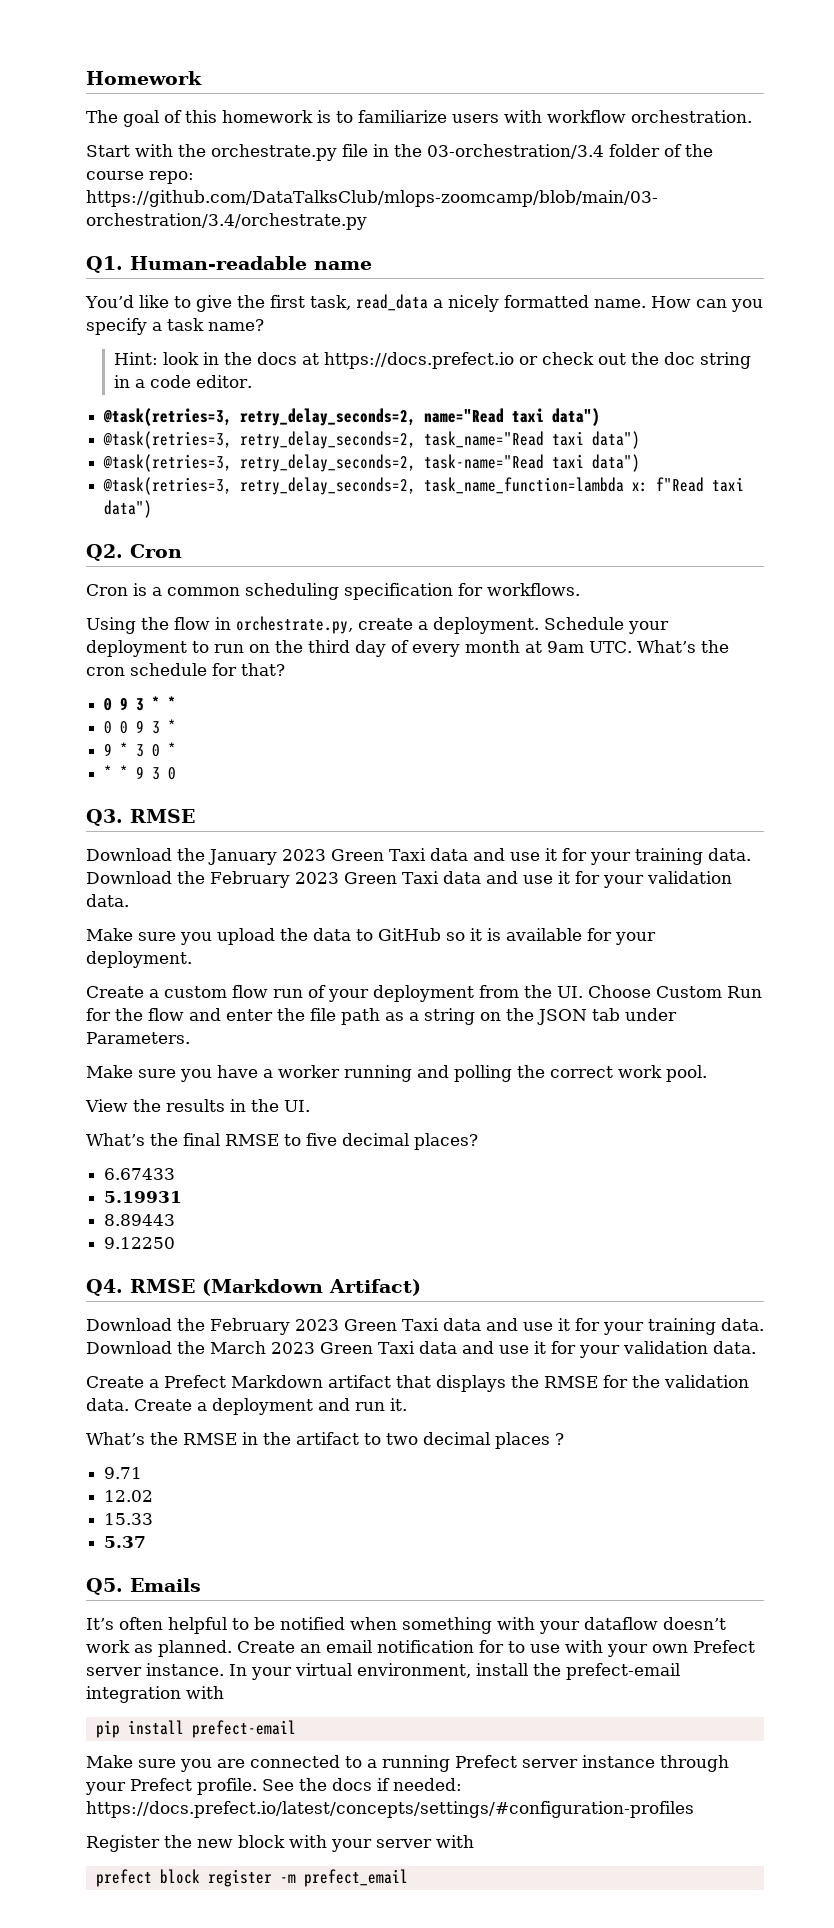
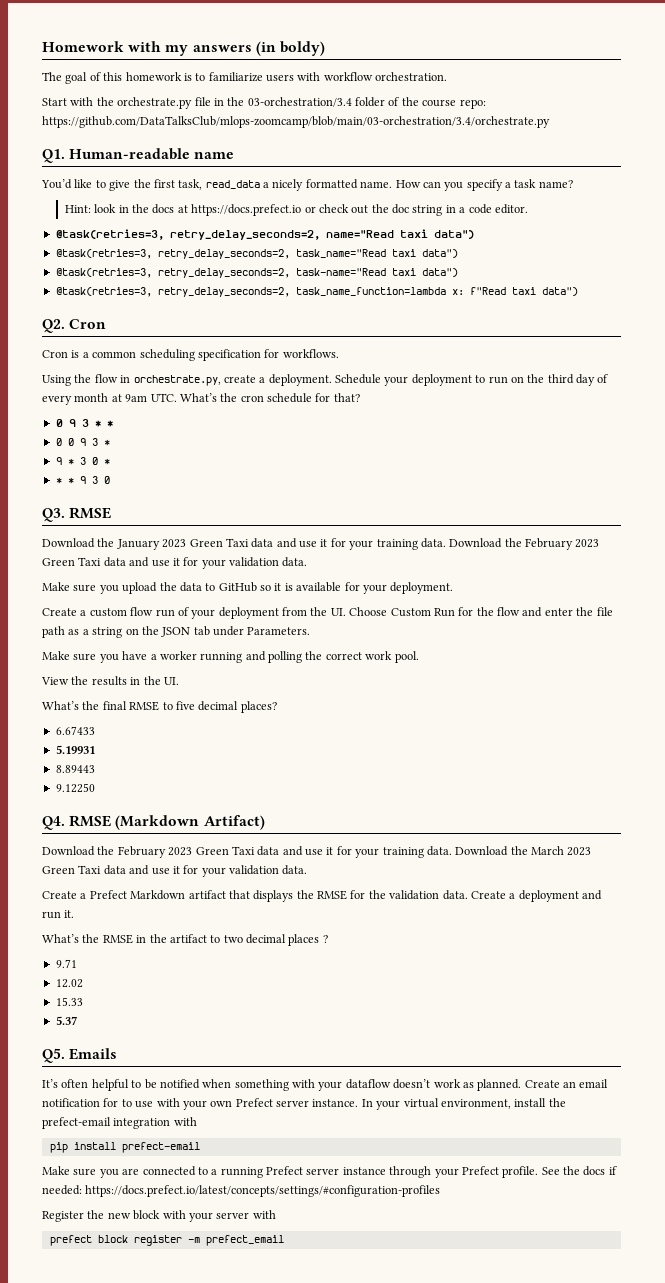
(202, 78) none -> [128,41,325,56] with my answers (in boldy)

